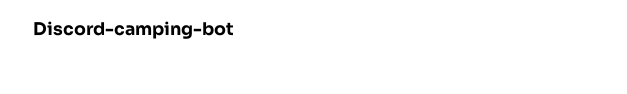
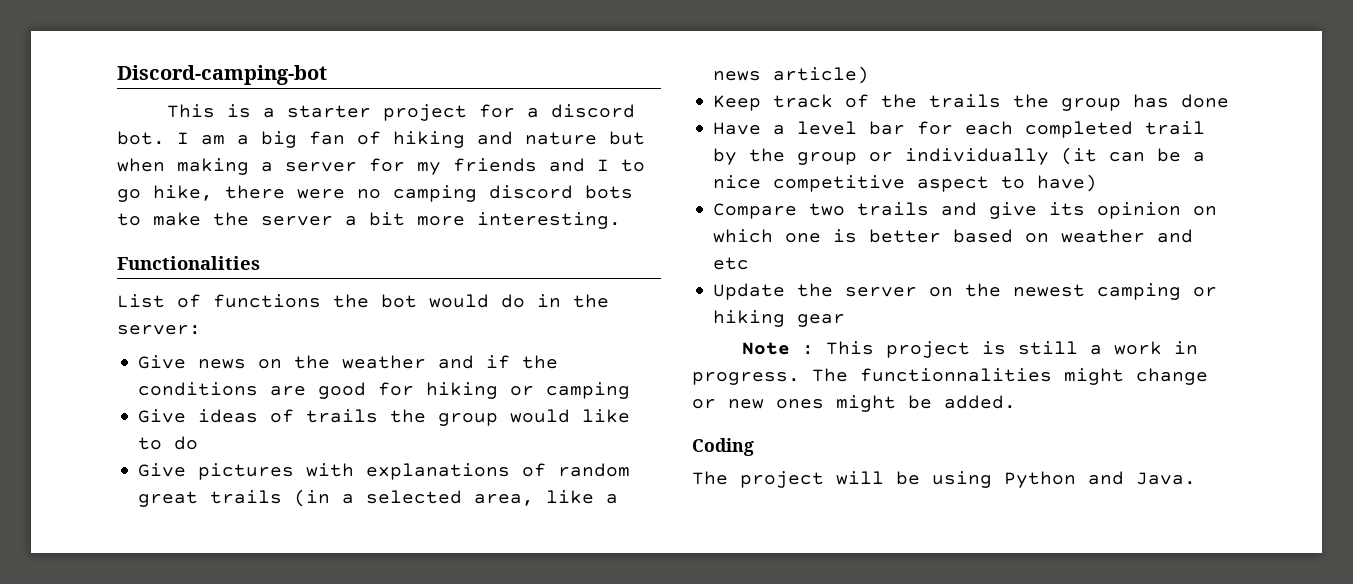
(234, 30) none -> [166,104,635,121] [117,131,645,148] [117,158,645,175] [117,185,633,202] [117,212,621,229] [117,256,260,270] [117,294,609,308] [117,325,201,335] [138,355,559,369] [138,382,631,399] [138,409,631,426] [138,436,199,450] [138,463,631,480] [138,489,619,507] [713,66,870,84] [713,94,1230,111] [713,121,1206,138] [713,147,1206,165] [713,174,1098,192] [713,202,1218,219] [713,229,1194,243] [713,257,750,270] [713,283,1218,300] [713,310,846,327] [741,341,1198,358] [692,368,1208,385] [692,395,1016,412] [692,438,754,456] [692,471,1196,488] // This is a starter project for a discord bot. I am a big fan of hiking and nature but when making a server for my friends and I to go hike, there were no camping discord bots to make the server a bit more interesting. // Functionalities // List of functions the bot would do in the server: // Give news on the weather and if the conditions are good for hiking or camping // Give ideas of trails the group would like to do // Give pictures with explanations of random great trails (in a selected area, like a news article) // Keep track of the trails the group has done // Have a level bar for each completed trail by the group or individually (it can be a nice competitive aspect to have) // Compare two trails and give its opinion on which one is better based on weather and etc // Update the server on the newest camping or hiking gear // Note : This project is still a work in progress. The functionnalities might change or new ones might be added. // Coding // The project will be using Python and Java.

